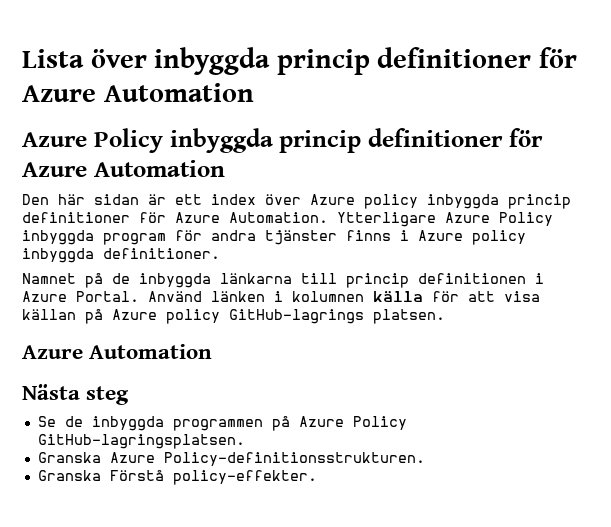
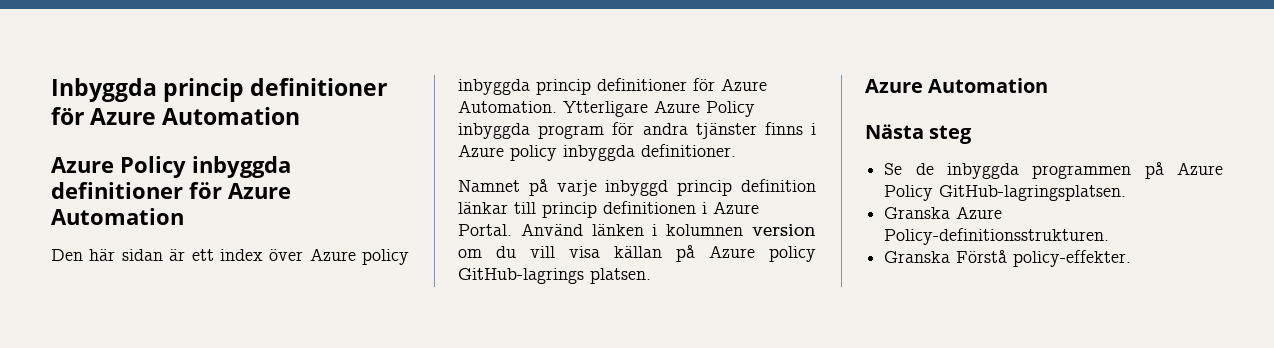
[22,47,271,75] Lista över inbyggda -> [51,78,157,102] Inbyggda
[279,130,362,153] princip -> (291, 167) none
[112,273,292,288] de inbyggda länkarna -> [556,179,816,196] [458,202,508,214] varje inbyggd princip definition länkar
[373,291,495,302] källa för att -> [752,224,816,236] [458,246,555,258] version om du vill

